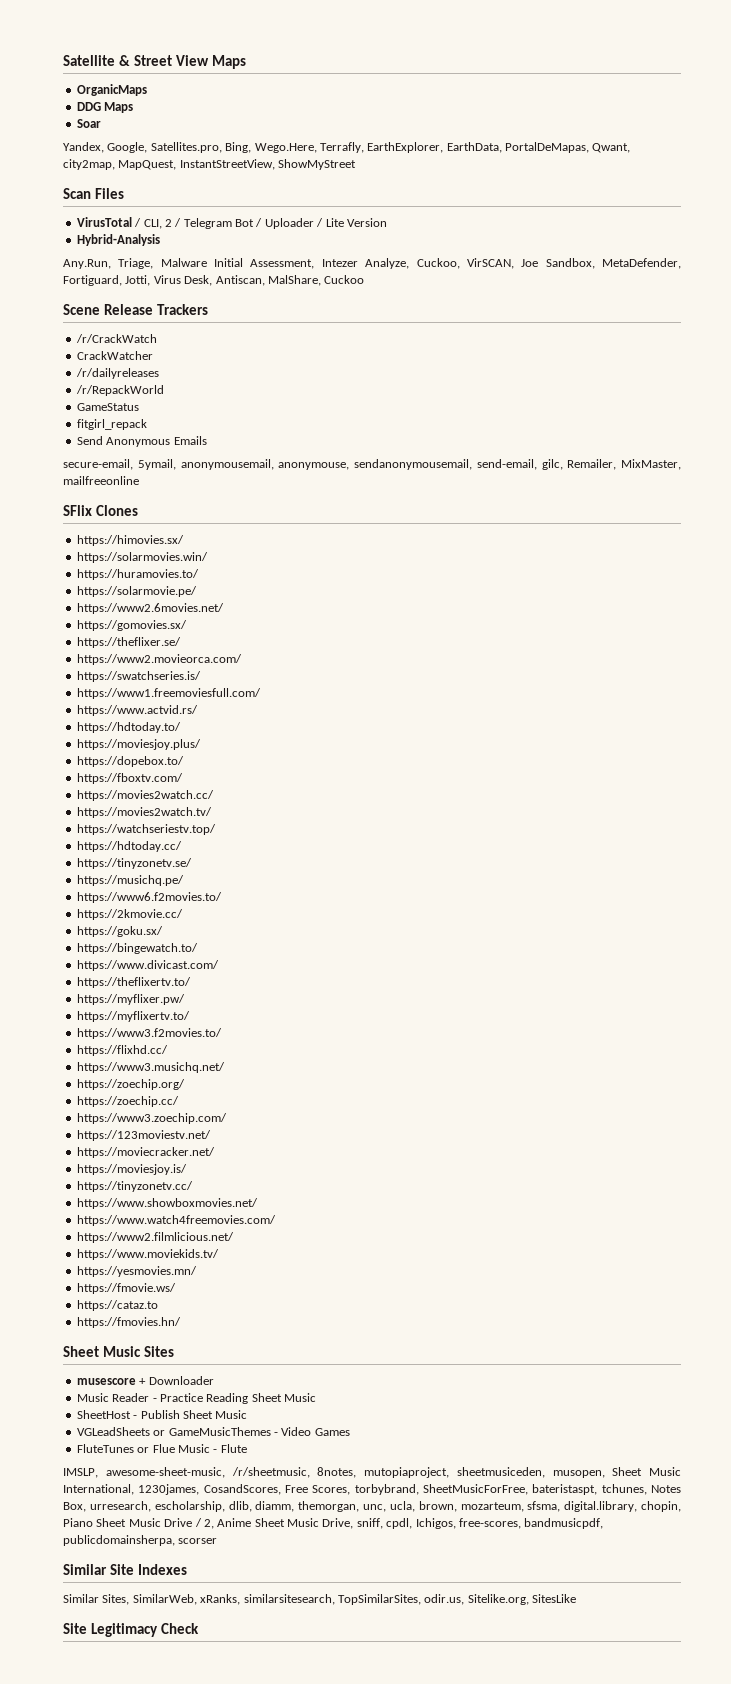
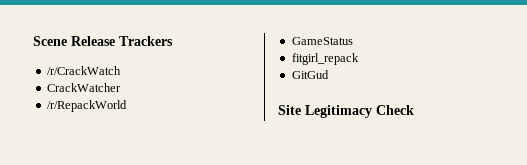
[63,55,246,69] [76,84,147,96] [76,102,134,113] [76,119,101,128] [63,142,631,153] [63,159,357,170] [63,188,124,199] [76,217,387,229] [76,234,160,246] [63,258,682,269] [63,275,365,286] Satellite & Street View Maps // OrganicMaps // DDG Maps // Soar // Yandex, Google, Satellites.pro, Bing, Wego.Here, Terrafly, EarthExplorer, EarthData, PortalDeMapas, Qwant, city2map, MapQuest, InstantStreetView, ShowMyStreet // Scan Files // VirusTotal / CLI, 2 / Telegram Bot / Uploader / Lite Version // Hybrid-Analysis // Any.Run, Triage, Malware Initial Assessment, Intezer Analyze, Cuckoo, VirSCAN, Joe Sandbox, MetaDefender, Fortiguard, Jotti, Virus Desk, Antiscan, MalShare, Cuckoo // -> (33, 41) none
[75,368,159,379] // /r/dailyreleases -> (121, 87) none
[76,436,207,447] [63,459,681,470] [63,476,139,485] [63,505,138,516] [76,535,184,546] [76,552,208,563] [76,569,199,580] [76,586,197,597] [76,603,224,614] [76,620,187,631] [76,637,181,648] [76,654,242,665] [76,671,201,682] [76,688,261,699] [76,705,198,716] [76,722,181,733] [76,739,201,750] [76,756,184,767] [76,773,183,784] [76,790,214,801] [76,807,212,818] [76,824,216,835] [76,841,182,852] [76,858,192,869] [76,875,184,886] [76,892,222,903] [76,909,183,920] [76,926,163,937] [76,943,198,954] [76,960,219,971] [76,977,191,988] [76,994,185,1005] [76,1011,190,1022] [76,1028,222,1039] [76,1045,168,1056] [76,1062,225,1073] [76,1079,185,1090] [76,1096,179,1107] [76,1113,227,1124] [76,1130,211,1141] [76,1147,215,1158] [76,1164,187,1175] [76,1181,193,1192] [76,1198,258,1209] [76,1215,276,1226] [76,1232,234,1243] [76,1249,219,1260] [76,1266,197,1277] [76,1283,176,1294] [76,1300,158,1311] [76,1317,181,1328] [63,1346,174,1357] [76,1376,214,1385] [76,1393,316,1404] [76,1410,248,1419] [76,1427,350,1436] [76,1444,247,1453] [63,1467,681,1478] [63,1484,681,1495] [63,1501,681,1512] [63,1518,604,1529] [63,1535,218,1546] [63,1564,187,1575] [63,1594,576,1605] Send Anonymous Emails // secure-email, 5ymail, anonymousemail, anonymouse, sendanonymousemail, send-email, gilc, Remailer, MixMaster, mailfreeonline // SFlix Clones // https://himovies.sx/ // https://solarmovies.win/ // https://huramovies.to/ // https://solarmovie.pe/ // https://www2.6movies.net/ // https://gomovies.sx/ // https://theflixer.se/ // https://www2.movieorca.com/ // https://swatchseries.is/ // https://www1.freemoviesfull.com/ // https://www.actvid.rs/ // https://hdtoday.to/ // https://moviesjoy.plus/ // https://dopebox.to/ // https://fboxtv.com/ // https://movies2watch.cc/ // https://movies2watch.tv/ // https://watchseriestv.top/ // https://hdtoday.cc/ // https://tinyzonetv.se/ // https://musichq.pe/ // https://www6.f2movies.to/ // https://2kmovie.cc/ // https://goku.sx/ // https://bingewatch.to/ // https://www.divicast.com/ // https://theflixertv.to/ // https://myflixer.pw/ // https://myflixertv.to/ // https://www3.f2movies.to/ // https://flixhd.cc/ // https://www3.musichq.net/ // https://zoechip.org/ // https://zoechip.cc/ // https://www3.zoechip.com/ // https://123moviestv.net/ // https://moviecracker.net/ // https://moviesjoy.is/ // https://tinyzonetv.cc/ // https://www.showboxmovies.net/ // https://www.watch4freemovies.com/ // https://www2.filmlicious.net/ // https://www.moviekids.tv/ // https://yesmovies.mn/ // https://fmovie.ws/ // https://cataz.to // https://fmovies.hn/ // Sheet Music Sites // musescore + Downloader // Music Reader - Practice Reading Sheet Music // SheetHost - Publish Sheet Music // VGLeadSheets or GameMusicThemes - Video Games // FluteTunes or Flue Music - Flute // IMSLP, awesome-sheet-music, /r/sheetmusic, 8notes, mutopiaproject, sheetmusiceden, musopen, Sheet Music International, 1230james, CosandScores, Free Scores, torbybrand, SheetMusicForFree, bateristaspt, tchunes, Notes Box, urresearch, escholarship, dlib, diamm, themorgan, unc, ucla, brown, mozarteum, sfsma, digital.library, chopin, Piano Sheet Music Drive / 2, Anime Sheet Music Drive, sniff, cpdl, Ichigos, free-scores, bandmusicpdf, publicdomainsherpa, scorser // Similar Site Indexes // Similar Sites, SimilarWeb, xRanks, similarsitesearch, TopSimilarSites, odir.us, Sitelike.org, SitesLike -> [291,70,329,79] GitGud

